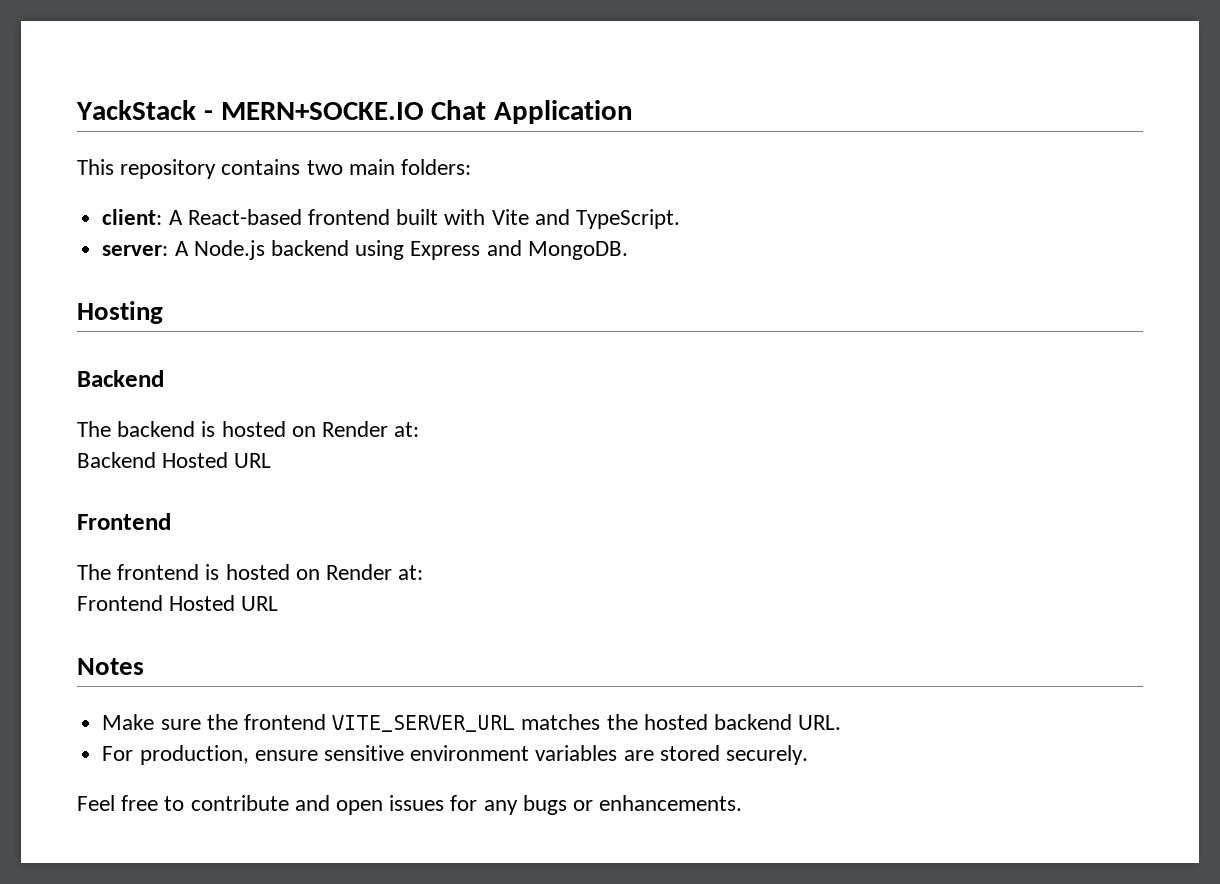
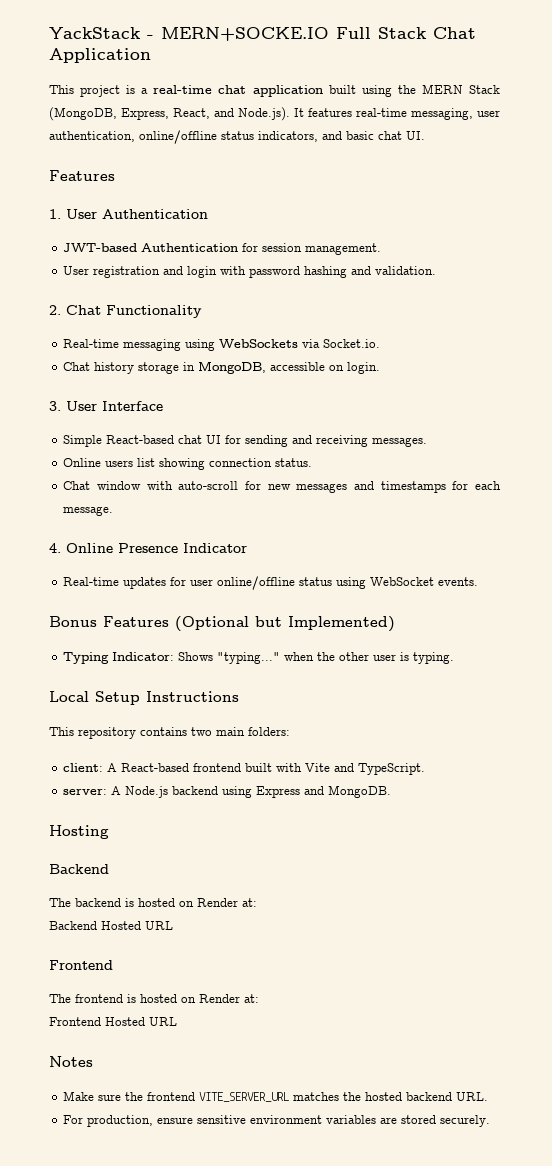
(424, 111) none -> [336,27,427,39] Full Stack
(634, 112) none -> [49,84,500,97] [49,107,500,121] [49,130,425,144] [49,170,115,181] [49,209,208,219] [63,243,382,255] [63,266,437,278] [49,305,202,318] [63,339,381,351] [63,361,381,374] [49,401,163,411] [63,435,428,447] [63,458,313,470] [63,481,501,493] [63,506,114,516] [49,543,247,553] [63,576,479,590] [49,616,395,632] [63,652,455,664] [49,691,239,705] // This project is a real-time chat application built using the MERN Stack (MongoDB, Express, React, and Node.js). It features real-time messaging, user authentication, online/offline status indicators, and basic chat UI. // Features // 1. User Authentication // JWT-based Authentication for session management. // User registration and login with password hashing and validation. // 2. Chat Functionality // Real-time messaging using WebSockets via Socket.io. // Chat history storage in MongoDB, accessible on login. // 3. User Interface // Simple React-based chat UI for sending and receiving messages. // Online users list showing connection status. // Chat window with auto-scroll for new messages and timestamps for each message. // 4. Online Presence Indicator // Real-time updates for user online/offline status using WebSocket events. // Bonus Features (Optional but Implemented) // Typing Indicator: Shows "typing..." when the other user is typing. // Local Setup Instructions
[77,795,743,815] // Feel free to contribute and open issues for any bugs or enhancements. -> (491, 1121) none

